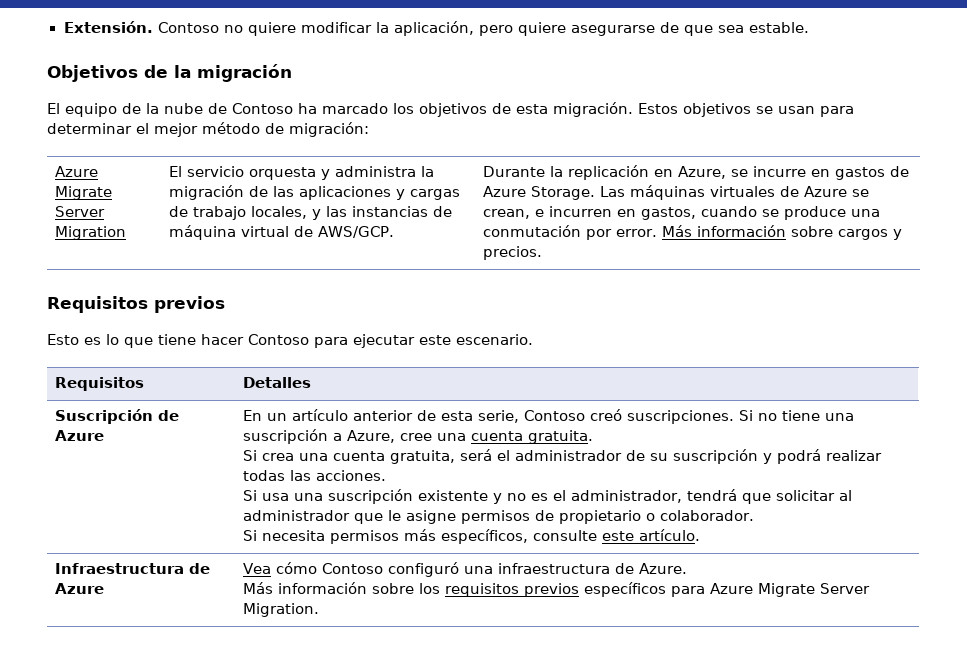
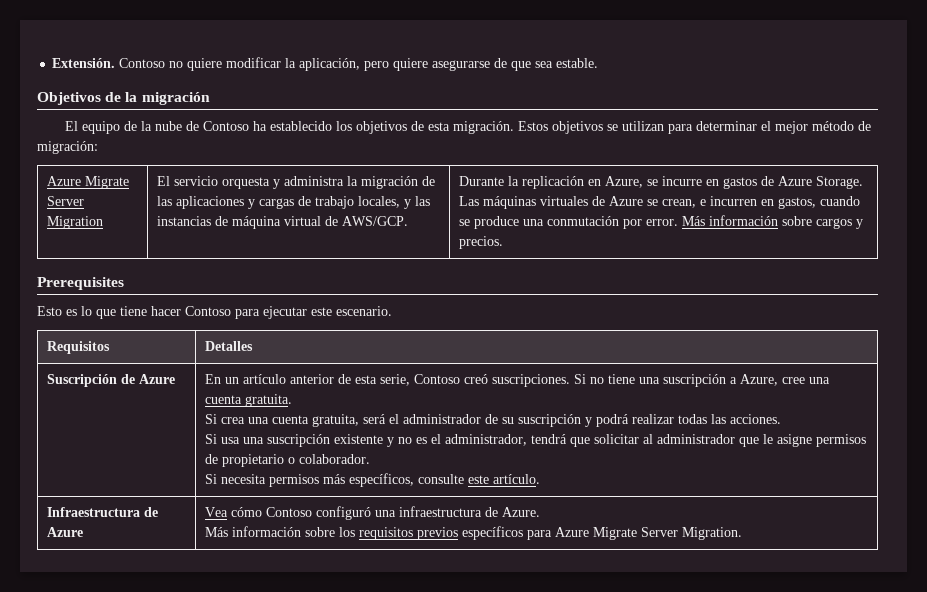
[322,103,388,114] marcado -> [270,121,333,131] establecido
[778,106,815,114] usan -> [622,121,665,131] utilizan
[47,296,225,313] Requisitos previos -> [37,277,124,290] Prerequisites

